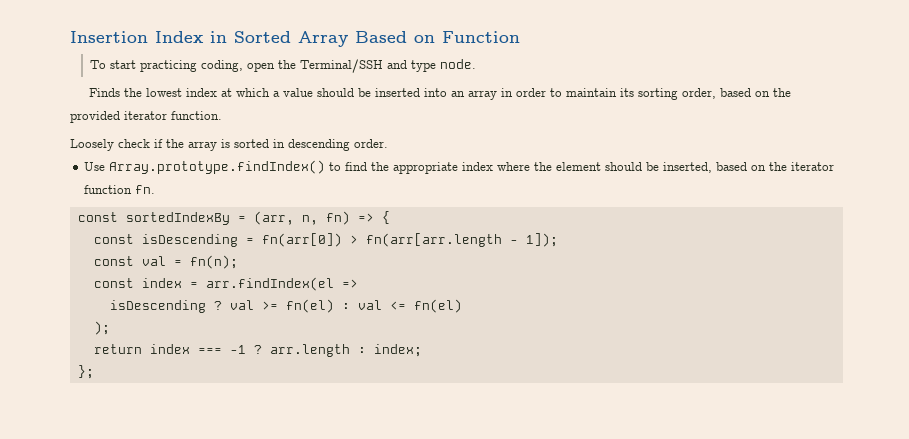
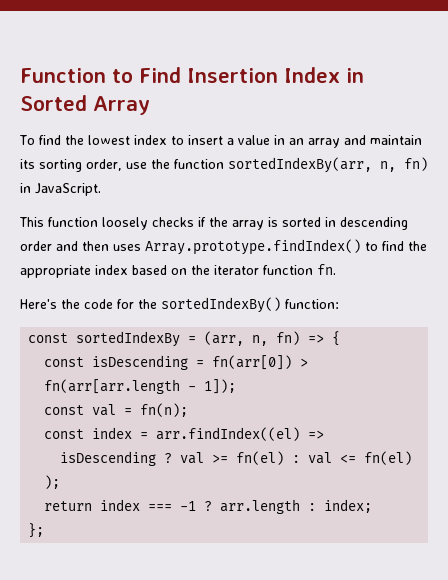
(70, 37) none -> [20,67,181,83] Function to Find
[355,31,520,43] [89,59,476,73] [89,88,792,100] [70,111,222,123] [70,139,150,151] Based on Function // To start practicing coding, open the Terminal/SSH and type node. // Finds the lowest index at which a value should be inserted into an array in order to maintain its sorting order, based on the provided iterator function. // Loosely check -> [19,135,422,148] [20,157,428,173] [20,183,101,196] [19,217,194,230] // To find the lowest index to insert a value in an array and maintain its sorting order, use the function sortedIndexBy(arr, n, fn) in JavaScript. // This function loosely checks
[354,139,388,148] [84,162,106,171] order. // Use -> [20,241,141,251] order and then uses
[497,162,713,173] where the element should be inserted, -> (128, 270) none
(156, 189) none -> [20,297,339,313] // Here's the code for the sortedIndexBy() function:
[205,277,334,291] arr.findIndex(el -> [156,427,301,441] arr.findIndex((el)

